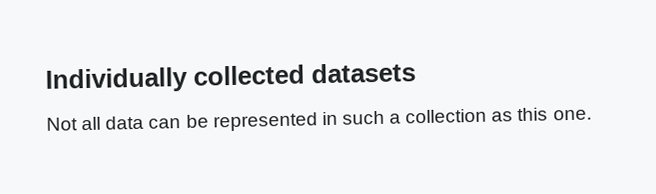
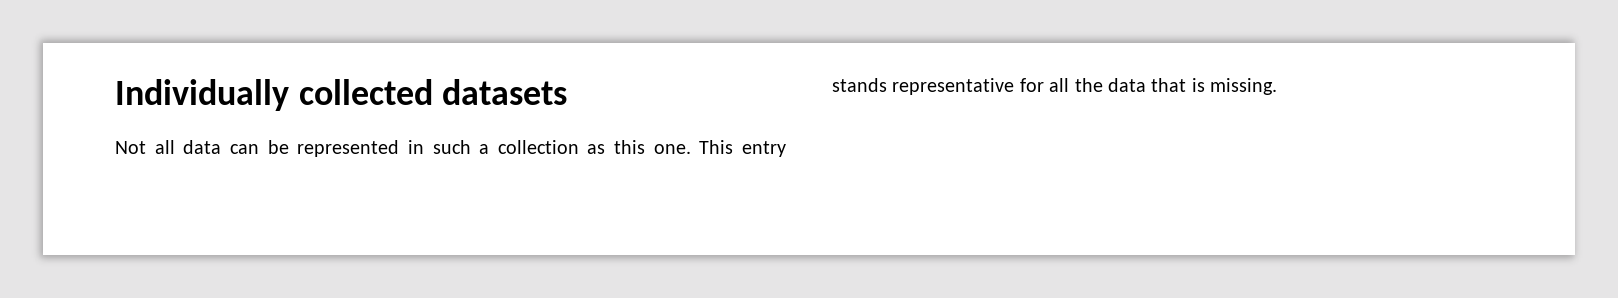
(592, 115) none -> [699,140,786,157] [832,78,1278,95] This entry stands representative for all the data that is missing.

